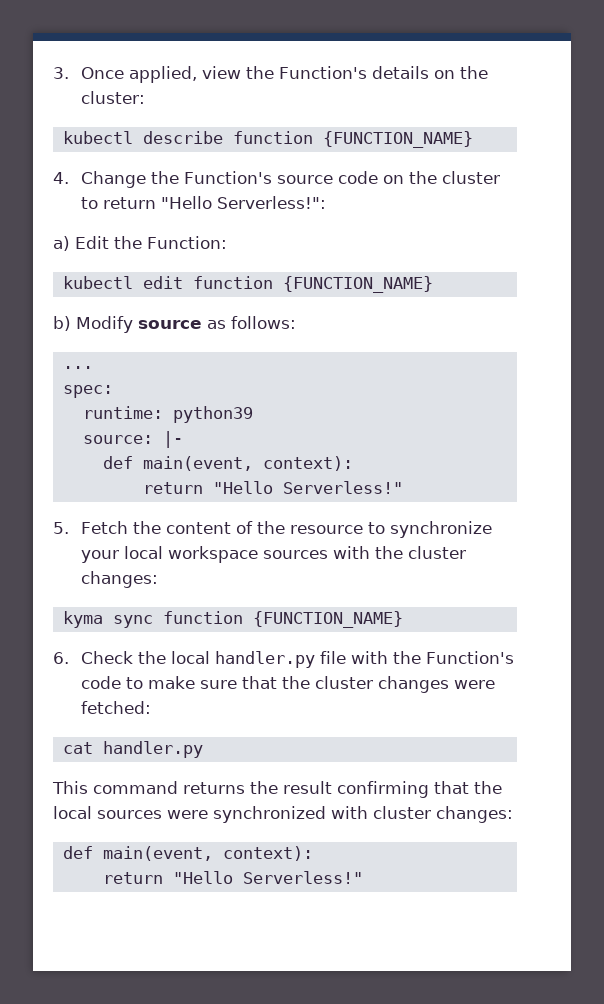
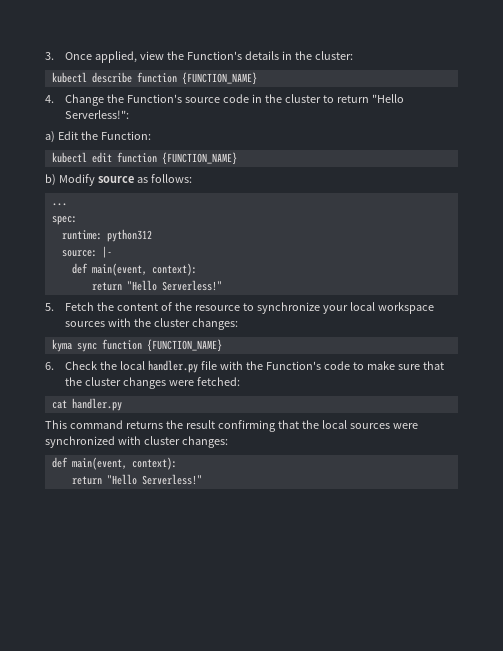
[434,70,456,79] on -> [281,51,292,60] in
[383,175,405,184] on -> [251,94,262,103] in
[172,406,253,423] python39 -> [106,229,152,242] python312

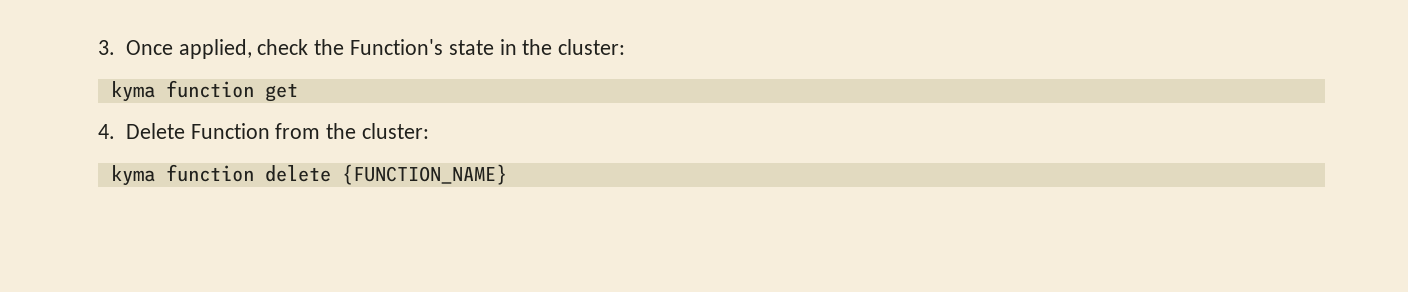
[139,51,279,60] view the Function's details -> [257,39,494,55] check the Function's state
[51,72,257,85] [45,94,404,106] [64,110,129,119] [45,131,151,143] [51,152,237,165] [45,174,192,186] [51,203,67,206] [51,216,77,225] [61,229,152,242] [61,246,112,258] [71,263,197,276] [91,280,222,291] [45,302,434,314] [64,318,238,330] [51,339,222,352] [45,360,444,373] [64,377,240,389] [51,398,122,411] [45,420,418,432] [45,436,228,448] [51,457,177,470] [71,474,202,485] kubectl describe function {FUNCTION_NAME} // 4. Change the Function's source code in the cluster to return "Hello Serverless!": // a) Edit the Function: // kubectl edit function {FUNCTION_NAME} // b) Modify source as follows: // ... // spec: // runtime: python312 // source: |- // def main(event, context): // return "Hello Serverless!" // 5. Fetch the content of the resource to synchronize your local workspace sources with the cluster changes: // kyma sync function {FUNCTION_NAME} // 6. Check the local handler.py file with the Function's code to make sure that the cluster changes were fetched: // cat handler.py // This command returns the result confirming that the local sources were synchronized with cluster changes: // def main(event, context): // return "Hello Serverless!" -> [110,80,298,102] [98,123,429,139] [110,164,507,186] kyma function get // 4. Delete Function from the cluster: // kyma function delete {FUNCTION_NAME}

